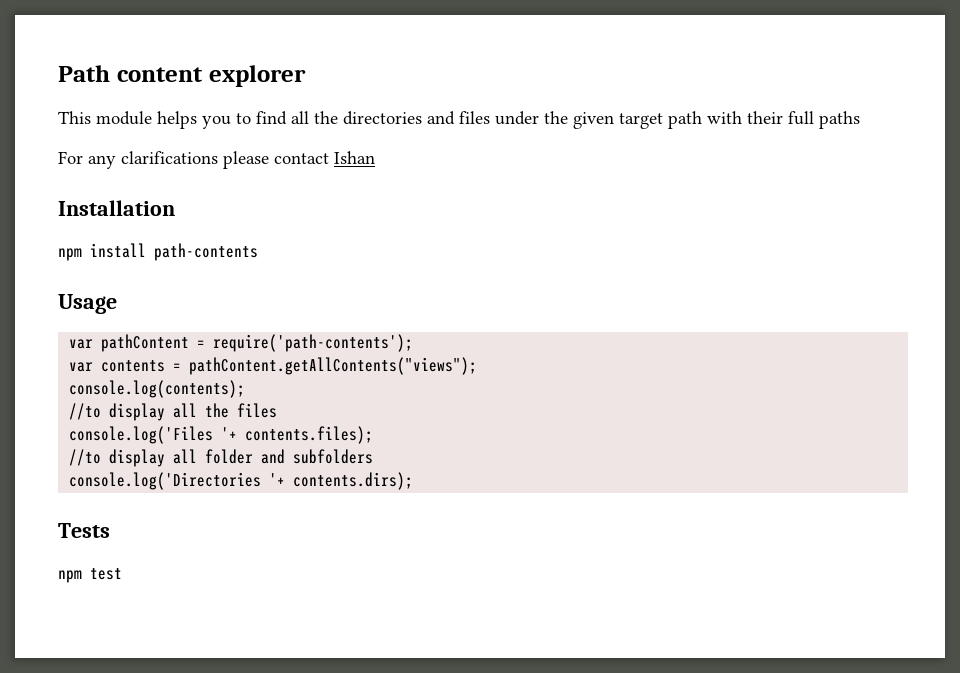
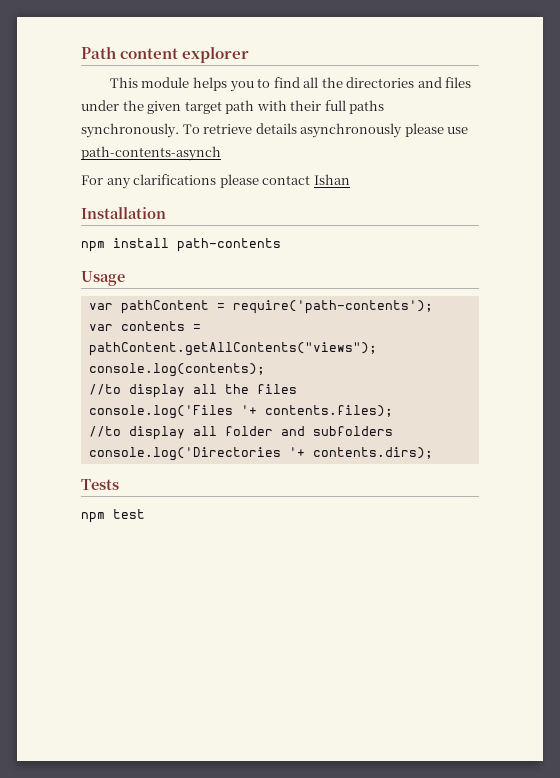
(860, 120) none -> [81,123,469,138] [81,146,221,161] synchronously. To retrieve details asynchronously please use path-contents-asynch

